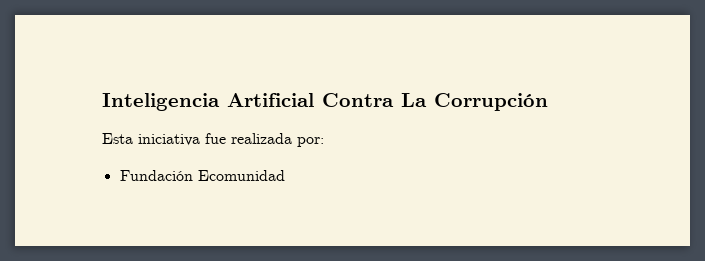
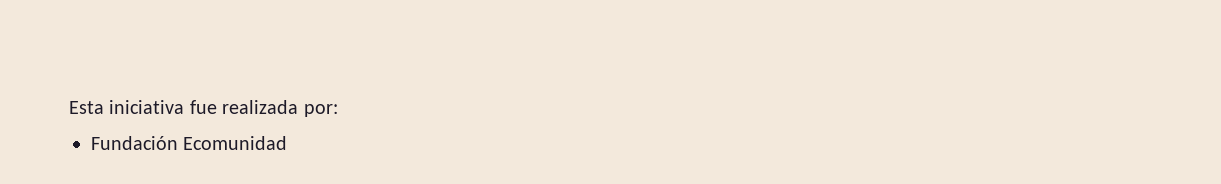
[102,93,548,111] Inteligencia Artificial Contra La Corrupción // -> (69, 107) none

